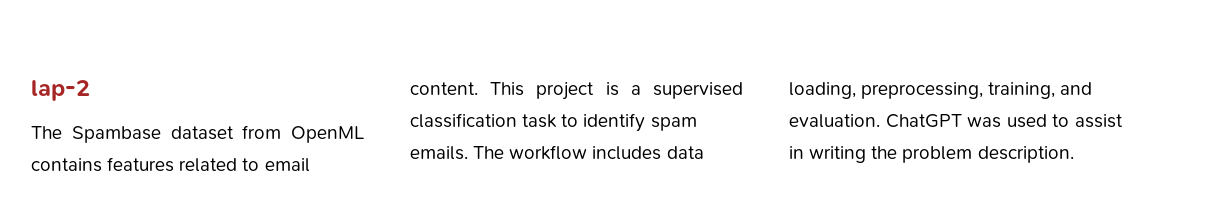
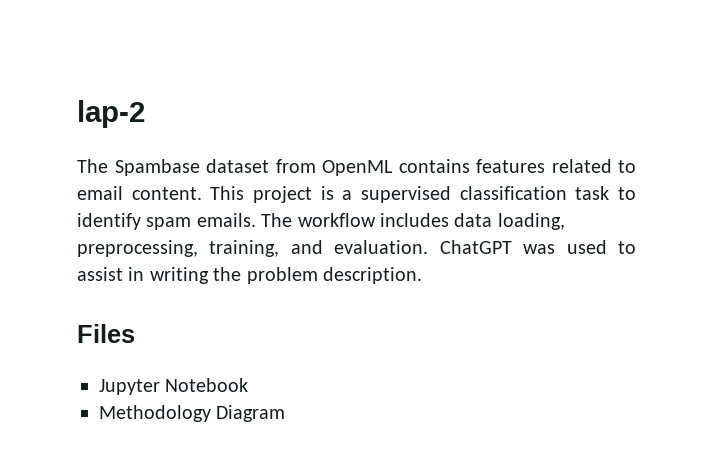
(1074, 154) none -> [77,324,135,343] [99,378,249,395] [99,405,286,422] // Files // Jupyter Notebook // Methodology Diagram

